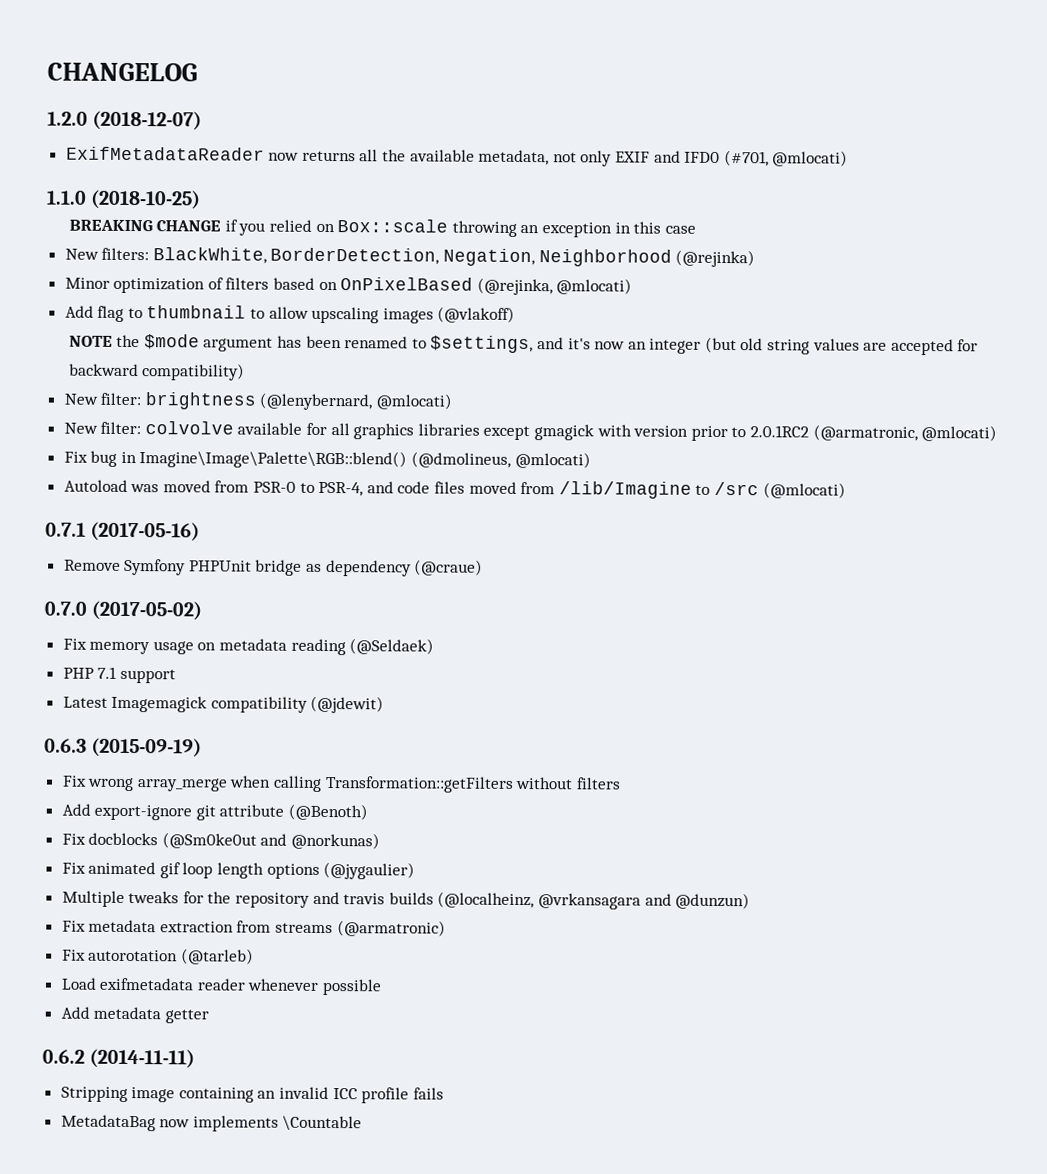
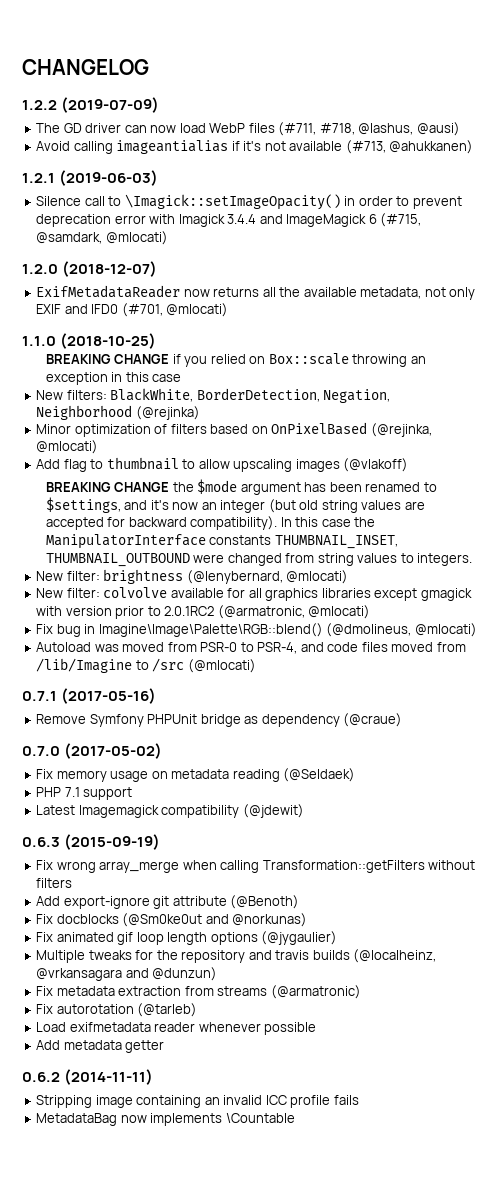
(198, 72) none -> [22,97,160,113] [36,122,460,136] [36,140,474,154] [22,170,159,186] [36,194,462,210] [36,213,422,227] [36,231,168,245] // 1.2.2 (2019-07-09) // The GD driver can now load WebP files (#711, #718, @lashus, @ausi) // Avoid calling imageantialias if it's not available (#713, @ahukkanen) // 1.2.1 (2019-06-03) // Silence call to \Imagick::setImageOpacity() in order to prevent deprecation error with Imagick 3.4.4 and ImageMagick 6 (#715, @samdark, @mlocati)
[68,335,113,347] NOTE -> [45,482,170,492] BREAKING CHANGE
[142,363,246,381] compatibility) -> [190,516,376,530] [45,534,398,549] [45,553,473,567] compatibility). In this case the ManipulatorInterface constants THUMBNAIL_INSET, THUMBNAIL_OUTBOUND were changed from string values to integers.

